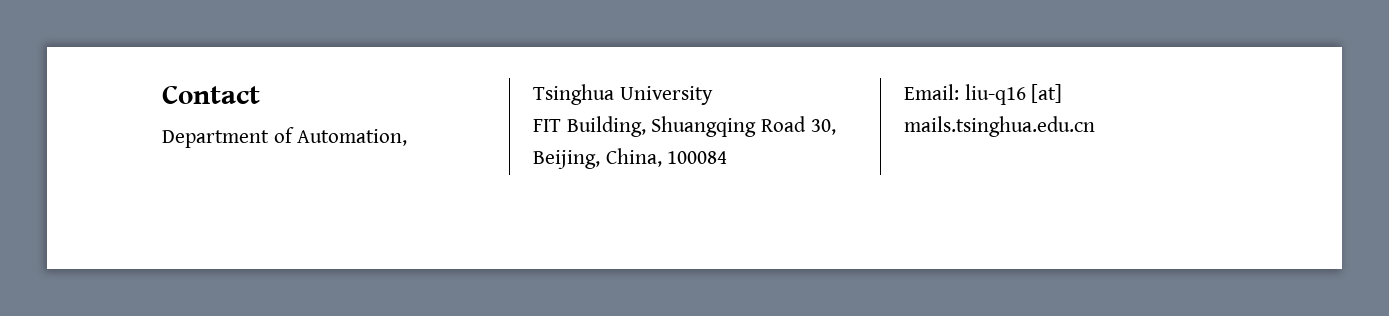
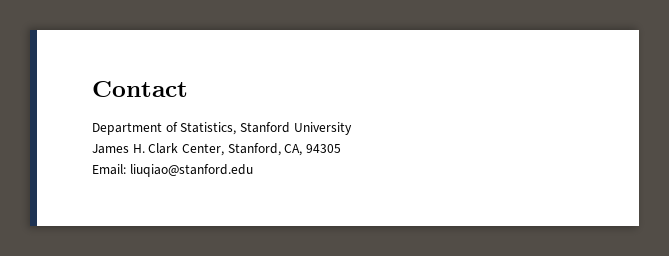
[297,129,408,146] [533,84,614,105] Automation, Tsinghua -> [180,122,290,135] Statistics, Stanford
[533,116,836,137] [533,148,728,169] [904,84,1063,105] [904,116,1095,137] FIT Building, Shuangqing Road 30, Beijing, China, 100084 // Email: liu-q16 [at] mails.tsinghua.edu.cn -> [92,143,341,156] [92,164,253,177] James H. Clark Center, Stanford, CA, 94305 // Email: liuqiao@stanford.edu

